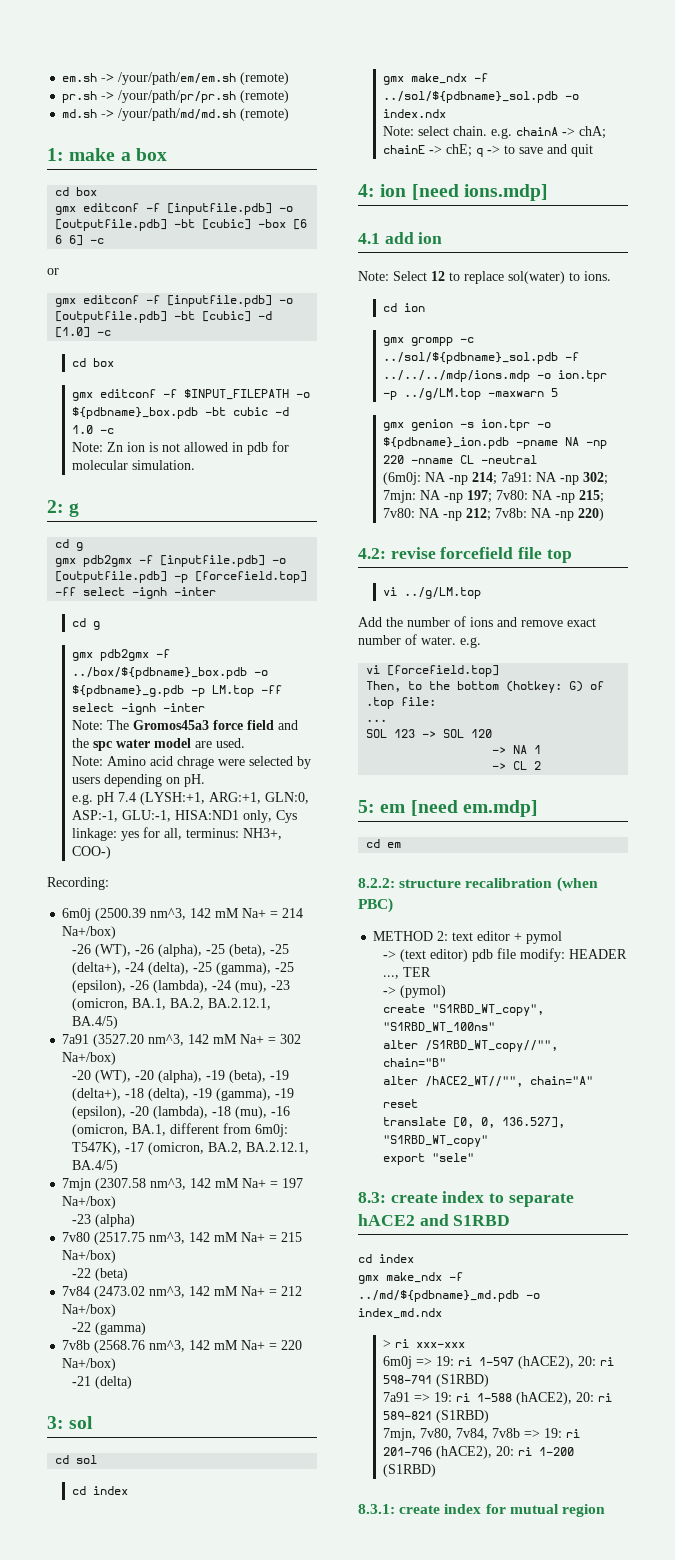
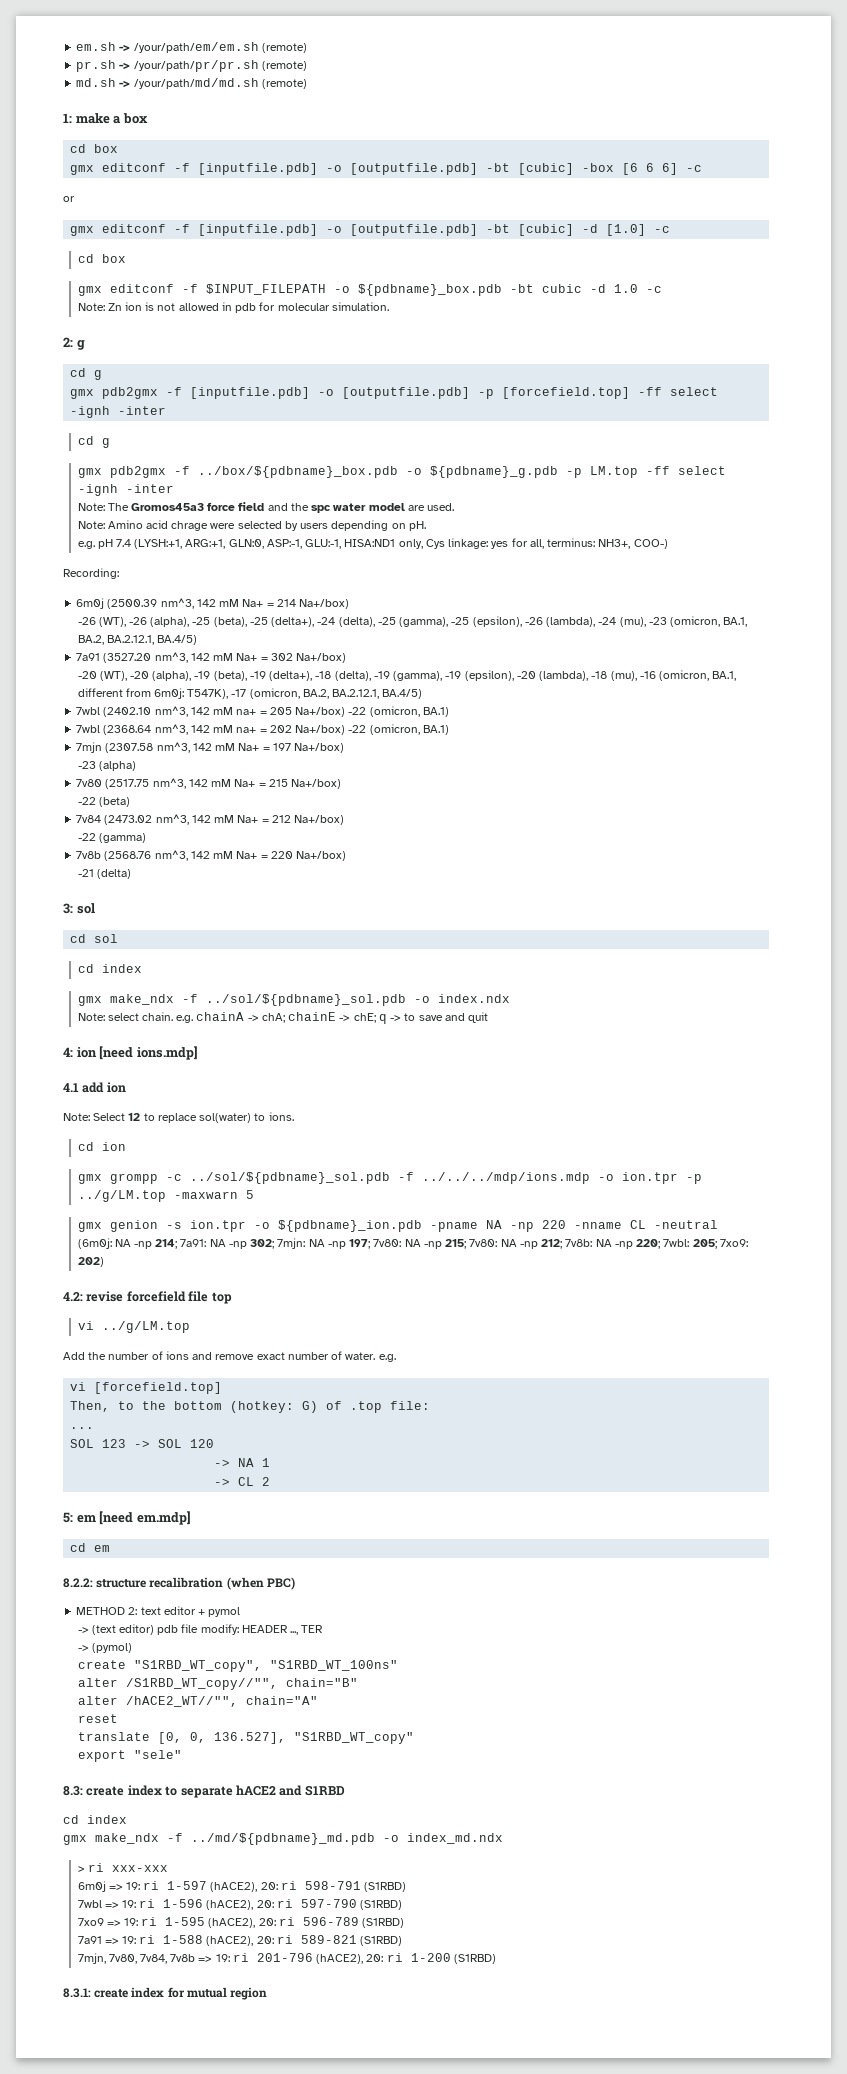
(119, 1166) none -> [76,706,449,717] [76,724,449,735] // 7wbl (2402.10 nm^3, 142 mM na+ = 205 Na+/box) -22 (omicron, BA.1) // 7wbl (2368.64 nm^3, 142 mM na+ = 202 Na+/box) -22 (omicron, BA.1)
[578,508,605,521] 220) -> [636,1239,748,1249] [77,1257,104,1267] 220; 7wbl: 205; 7xo9: 202)
(490, 1380) none -> [77,1899,403,1910] [77,1917,405,1928] // 7wbl => 19: ri 1-596 (hACE2), 20: ri 597-790 (S1RBD) // 7xo9 => 19: ri 1-595 (hACE2), 20: ri 596-789 (S1RBD)

